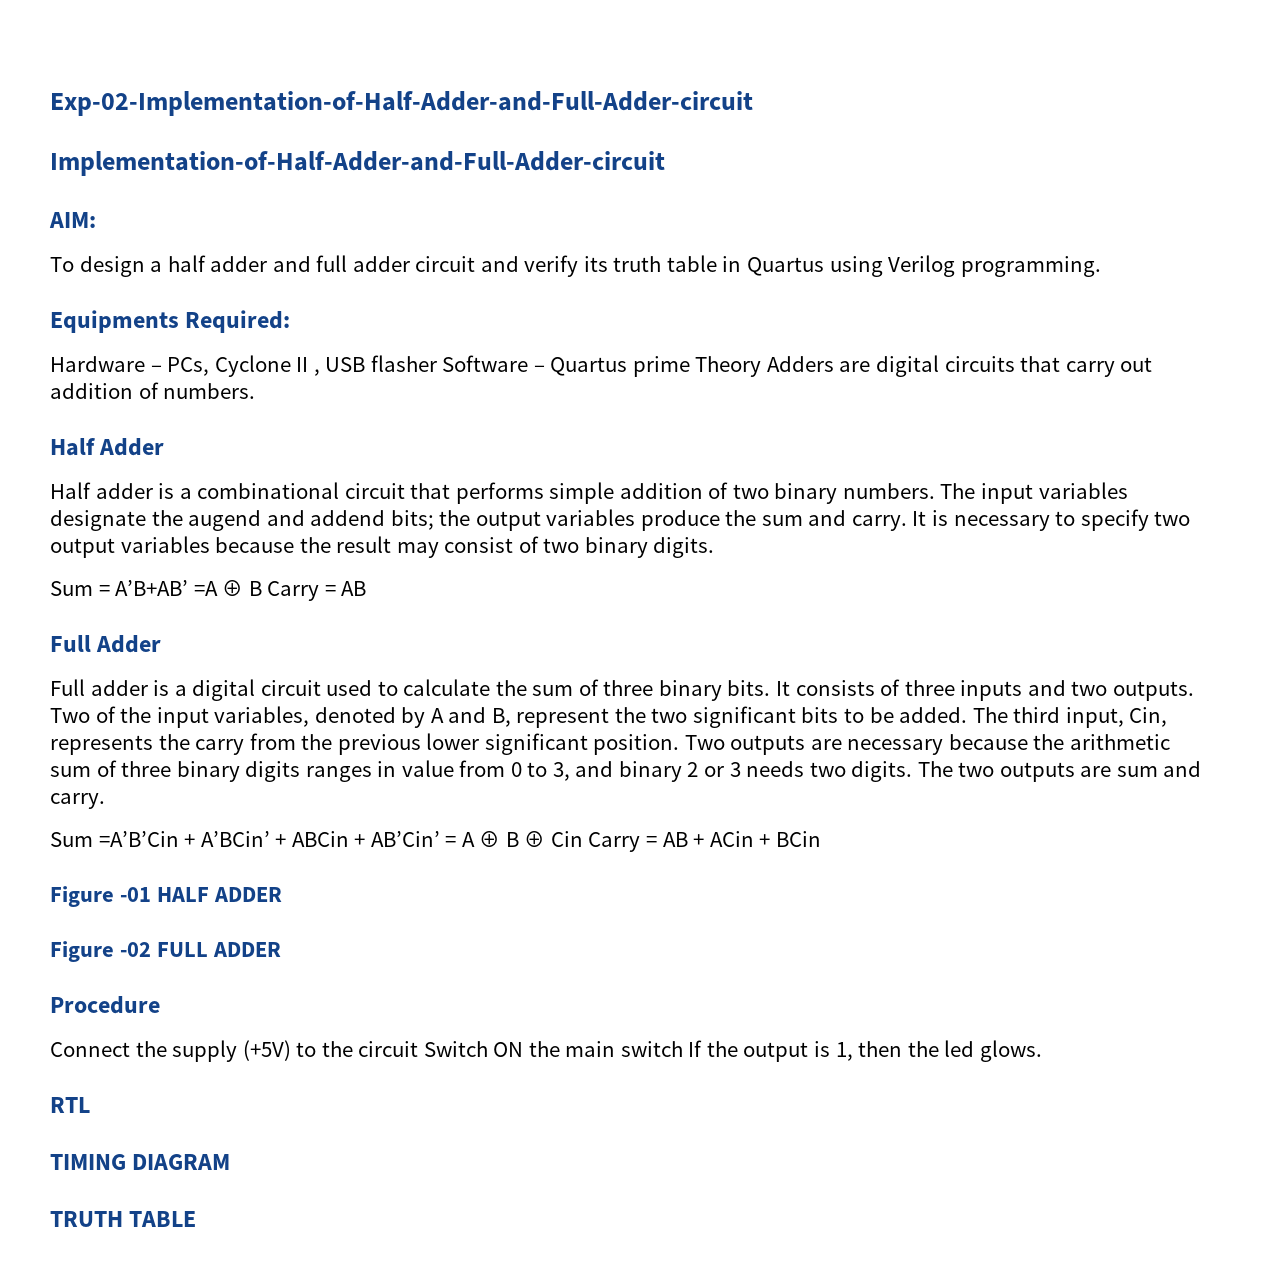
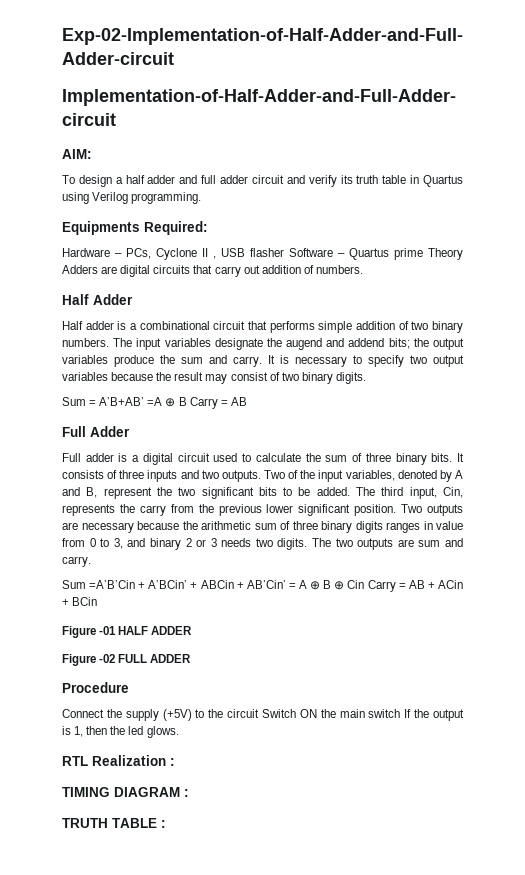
(90, 1105) none -> [92,755,175,766] Realization :
(231, 1162) none -> [184,789,189,797] :
(197, 1219) none -> [161,820,166,828] :

